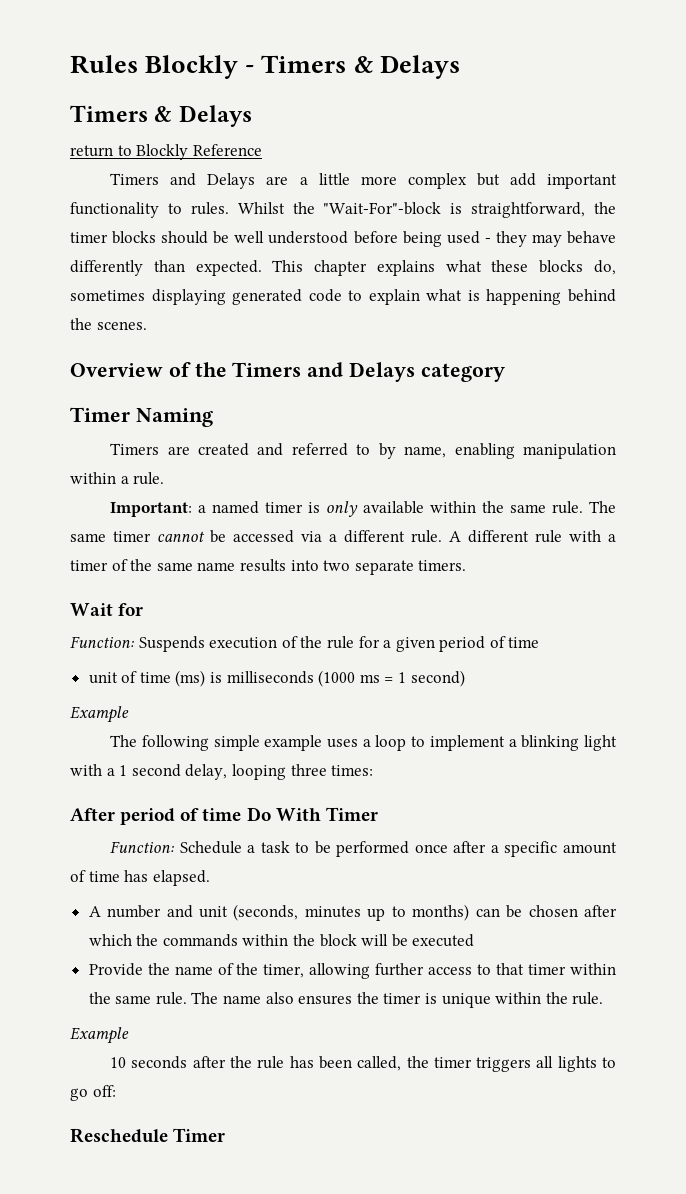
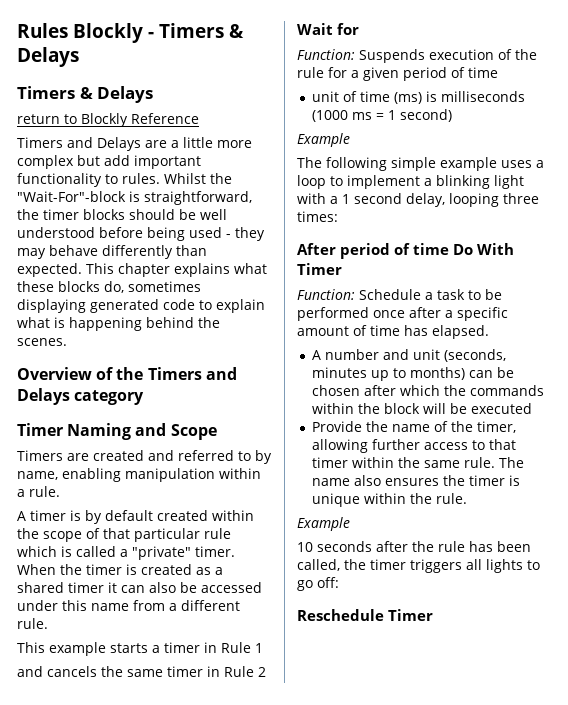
(213, 417) none -> [135,423,217,440] and Scope
[110,501,617,517] [70,530,616,543] [70,559,467,575] Important: a named timer is only available within the same rule. The same timer cannot be accessed via a different rule. A different rule with a timer of the same name results into two separate timers. -> [17,510,254,524] [17,528,231,542] [17,546,235,560] [17,564,223,575] [17,582,262,593] [17,600,240,611] [17,618,48,629] [17,642,263,656] [17,666,266,677] A timer is by default created within the scope of that particular rule which is called a "private" timer. When the timer is created as a shared timer it can also be accessed under this name from a different rule. // This example starts a timer in Rule 1 // and cancels the same timer in Rule 2

